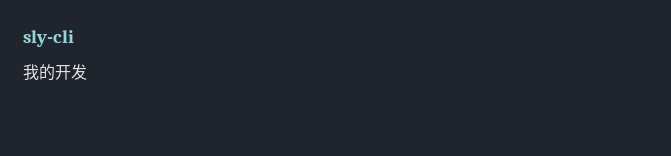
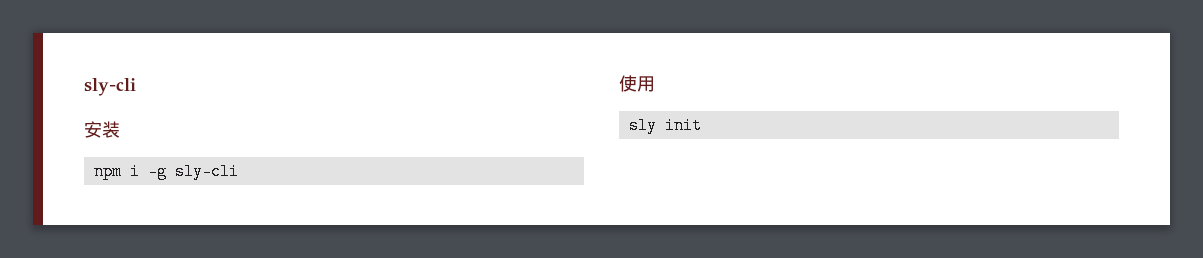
[23,30,74,47] [23,64,87,81] sly-cli // 我的开发 -> [84,78,136,96] [84,121,120,138] [93,163,239,180] [619,75,655,92] [628,117,702,134] sly-cli // 安装 // npm i -g sly-cli // 使用 // sly init

